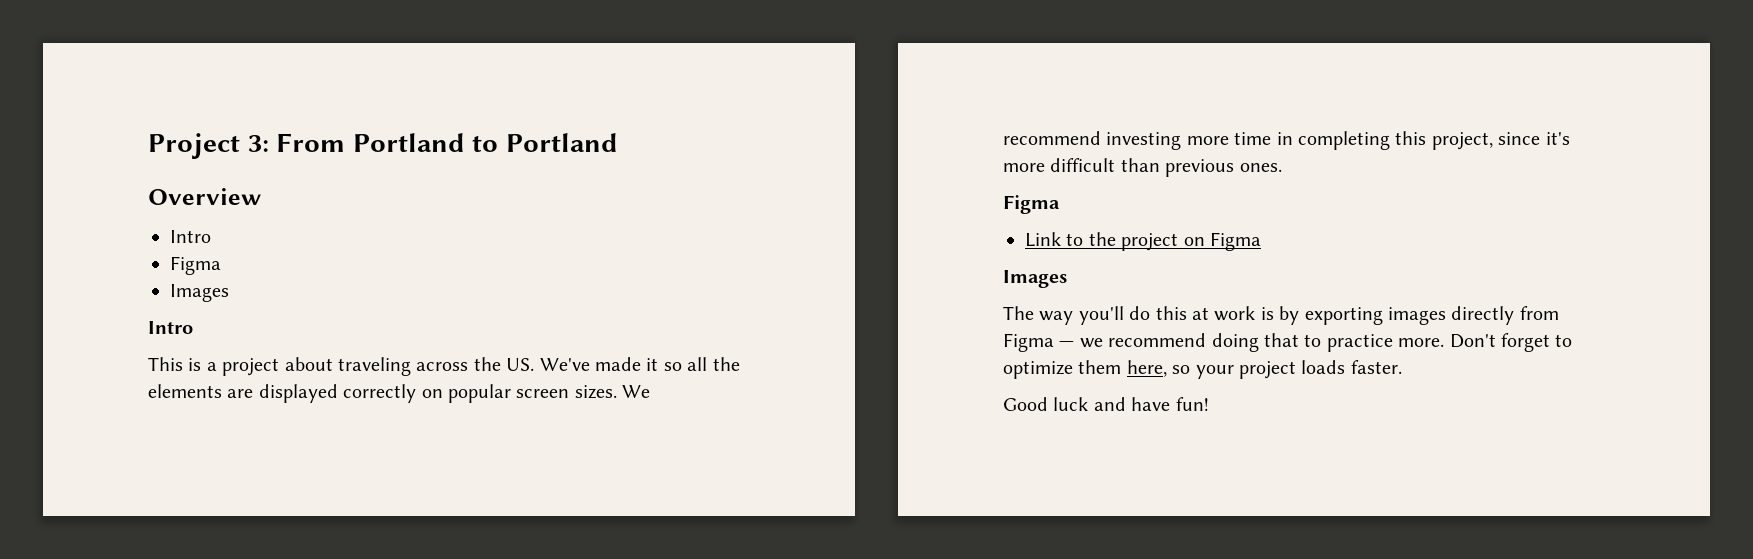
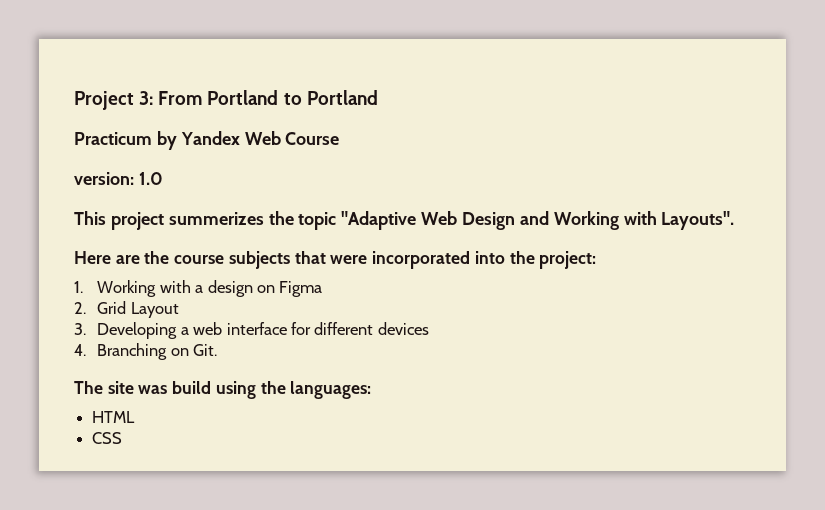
[148,188,261,205] [170,230,211,243] [170,256,221,275] [170,284,229,302] [148,321,193,334] [148,357,740,376] [148,384,651,403] [1003,131,1570,150] [1003,158,1282,177] [1003,195,1060,214] [1025,232,1261,251] [1003,270,1067,288] [1003,306,1559,325] [1003,333,1573,352] [1003,360,1402,379] [1003,397,1209,411] Overview // Intro // Figma // Images // Intro // This is a project about traveling across the US. We've made it so all the elements are displayed correctly on popular screen sizes. We recommend investing more time in completing this project, since it's more difficult than previous ones. // Figma // Link to the project on Figma // Images // The way you'll do this at work is by exporting images directly from Figma — we recommend doing that to practice more. Don't forget to optimize them here, so your project loads faster. // Good luck and have fun! -> [74,131,340,150] [74,172,163,185] [74,211,735,230] [74,251,597,269] [74,280,323,297] [74,301,179,318] [74,322,429,339] [74,343,218,360] [74,381,372,399] [92,411,136,423] [92,432,123,444] Practicum by Yandex Web Course // version: 1.0 // This project summerizes the topic "Adaptive Web Design and Working with Layouts". // Here are the course subjects that were incorporated into the project: // 1. Working with a design on Figma // 2. Grid Layout // 3. Developing a web interface for different devices // 4. Branching on Git. // The site was build using the languages: // HTML // CSS

